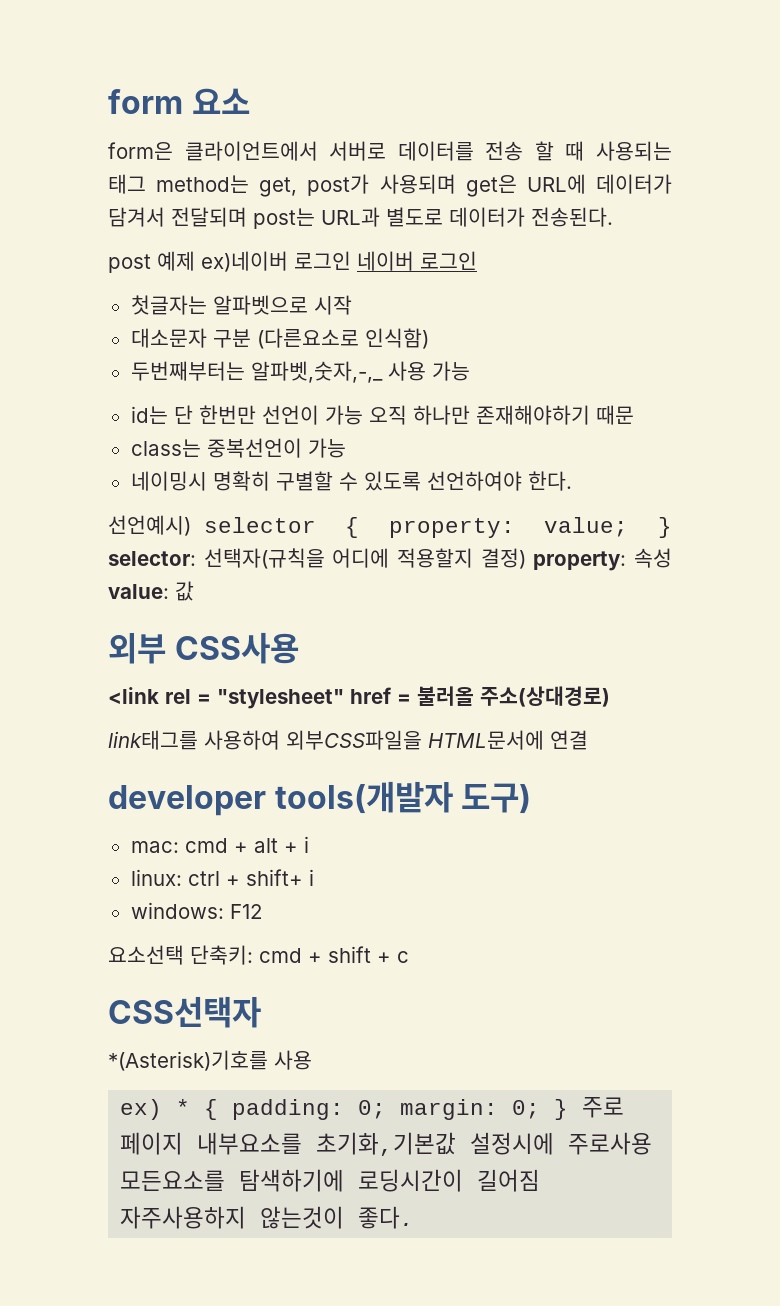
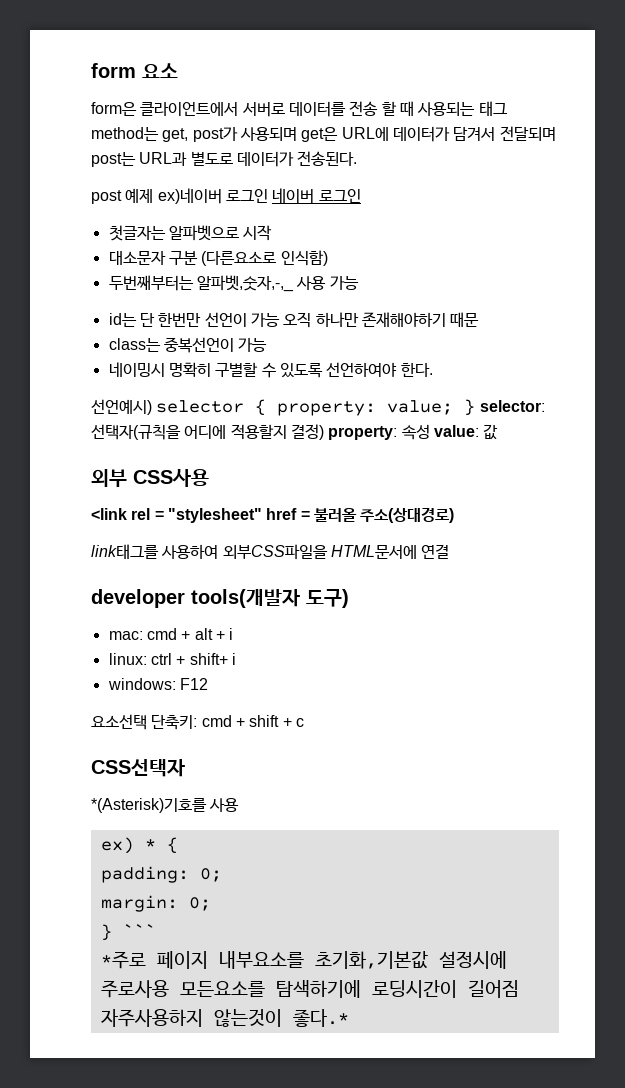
(219, 1109) none -> (178, 845) //
(387, 1109) none -> (222, 875) //
[554,1097,625,1120] } 주로 -> [100,924,156,941] [100,951,146,969] // } ``` // *주로
[358,1206,415,1229] 좋다. -> [292,1009,349,1027] 좋다.*

